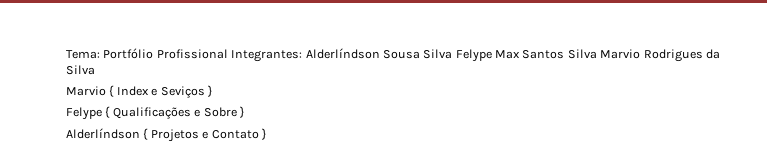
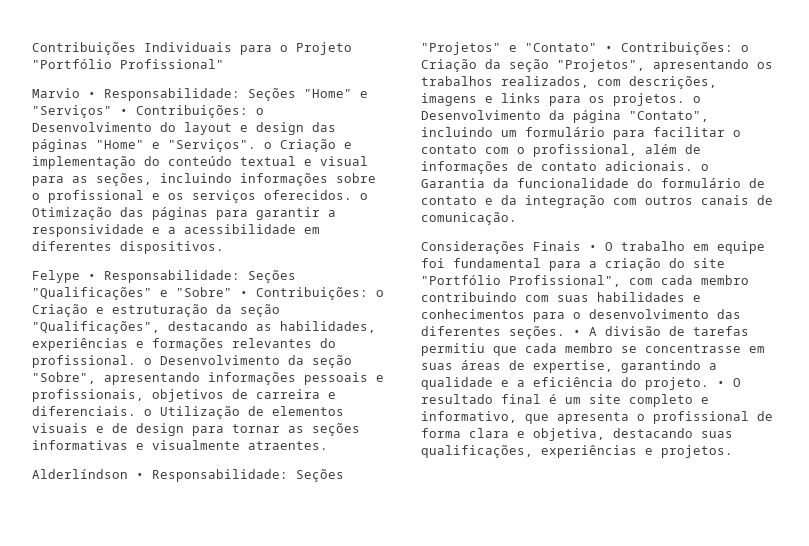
[66,48,720,62] [66,65,95,75] [66,85,212,98] [66,106,244,120] [66,128,266,142] Tema: Portfólio Profissional Integrantes: Alderlíndson Sousa Silva Felype Max Santos Silva Marvio Rodrigues da Silva // Marvio { Index e Seviços } // Felype { Qualificações e Sobre } // Alderlíndson { Projetos e Contato } -> [32,42,352,55] [32,59,224,69] [32,88,368,101] [32,105,264,118] [32,122,336,135] [32,139,352,152] [32,156,368,169] [32,173,376,186] [32,190,368,203] [32,207,336,220] [32,224,320,237] [32,241,224,254] [32,270,296,283] [32,287,384,300] [32,304,280,317] [32,321,376,334] [32,338,336,351] [32,355,352,368] [32,372,384,385] [32,389,336,402] [32,406,344,419] [32,423,360,436] [32,440,328,450] [32,469,344,482] [421,42,749,55] [421,59,773,72] [421,76,717,89] [421,93,701,106] [421,110,709,123] [421,127,741,140] [421,144,701,157] [421,161,709,174] [421,178,765,188] [421,195,773,208] [421,212,517,225] [421,241,765,254] [421,258,725,271] [421,275,749,287] [421,292,701,302] [421,309,741,322] [421,326,749,339] [421,343,765,356] [421,360,717,373] [421,377,741,390] [421,394,709,407] [421,411,773,424] [421,428,733,441] [421,445,733,458] Contribuições Individuais para o Projeto "Portfólio Profissional" // Marvio • Responsabilidade: Seções "Home" e "Serviços" • Contribuições: o Desenvolvimento do layout e design das páginas "Home" e "Serviços". o Criação e implementação do conteúdo textual e visual para as seções, incluindo informações sobre o profissional e os serviços oferecidos. o Otimização das páginas para garantir a responsividade e a acessibilidade em diferentes dispositivos. // Felype • Responsabilidade: Seções "Qualificações" e "Sobre" • Contribuições: o Criação e estruturação da seção "Qualificações", destacando as habilidades, experiências e formações relevantes do profissional. o Desenvolvimento da seção "Sobre", apresentando informações pessoais e profissionais, objetivos de carreira e diferenciais. o Utilização de elementos visuais e de design para tornar as seções informativas e visualmente atraentes. // Alderlíndson • Responsabilidade: Seções "Projetos" e "Contato" • Contribuições: o Criação da seção "Projetos", apresentando os trabalhos realizados, com descrições, imagens e links para os projetos. o Desenvolvimento da página "Contato", incluindo um formulário para facilitar o contato com o profissional, além de informações de contato adicionais. o Garantia da funcionalidade do formulário de contato e da integração com outros canais de comunicação. // Considerações Finais • O trabalho em equipe foi fundamental para a criação do site "Portfólio Profissional", com cada membro contribuindo com suas habilidades e conhecimentos para o desenvolvimento das diferentes seções. • A divisão de tarefas permitiu que cada membro se concentrasse em suas áreas de expertise, garantindo a qualidade e a eficiência do projeto. • O resultado final é um site completo e informativo, que apresenta o profissional de forma clara e objetiva, destacando suas qualificações, experiências e projetos.

